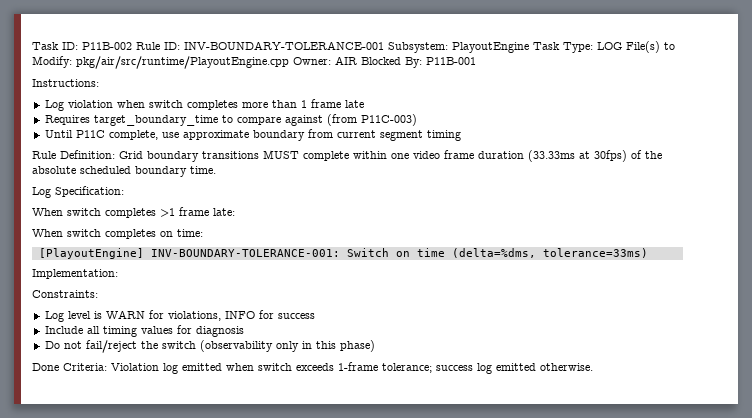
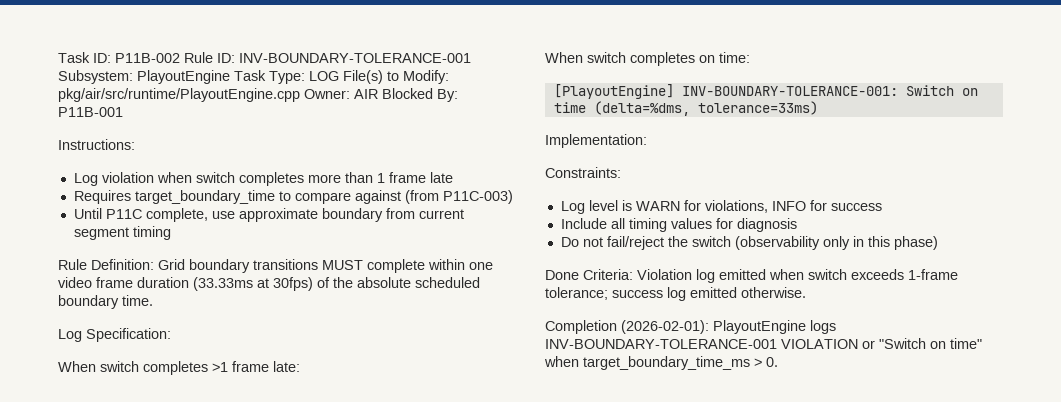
(593, 367) none -> [545,320,836,334] [545,338,982,349] [544,356,778,370] // Completion (2026-02-01): PlayoutEngine logs INV-BOUNDARY-TOLERANCE-001 VIOLATION or "Switch on time" when target_boundary_time_ms > 0.

